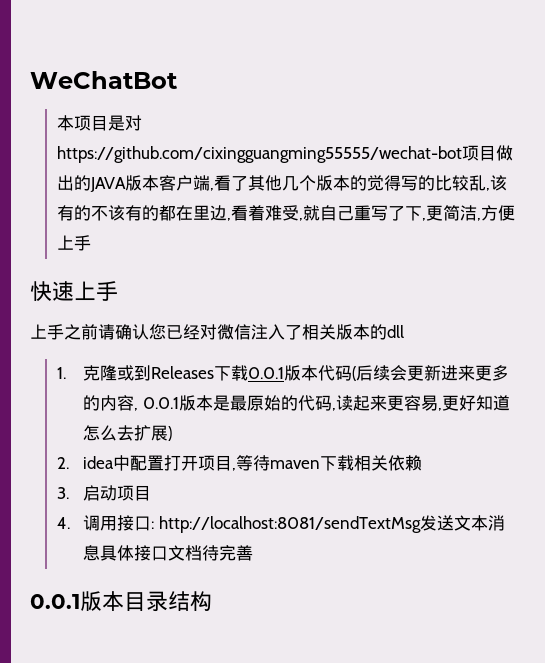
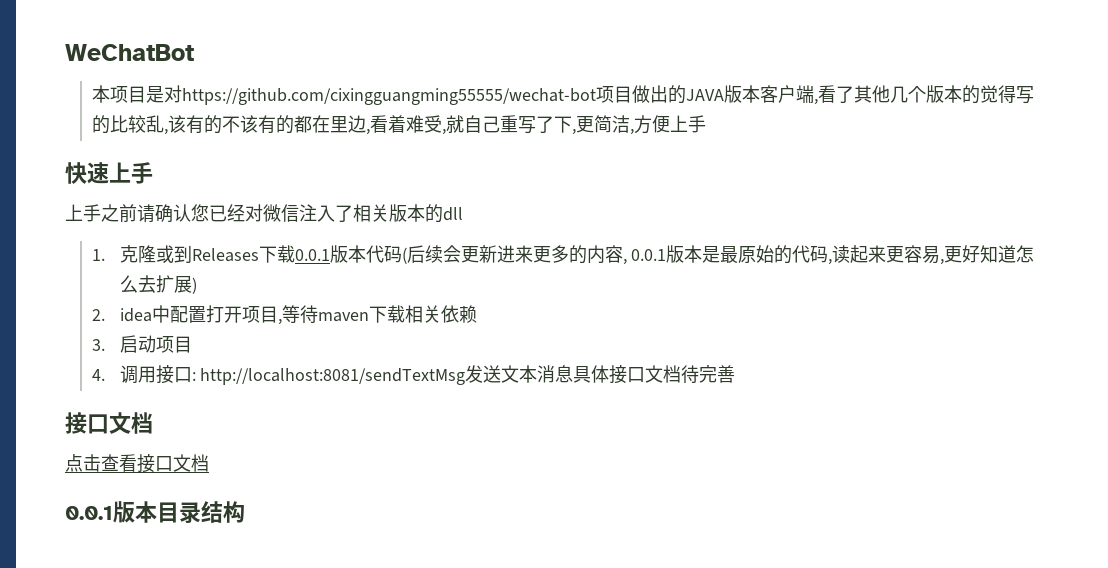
(254, 553) none -> [65,412,153,434] [65,454,209,473] // 接口文档 // 点击查看接口文档

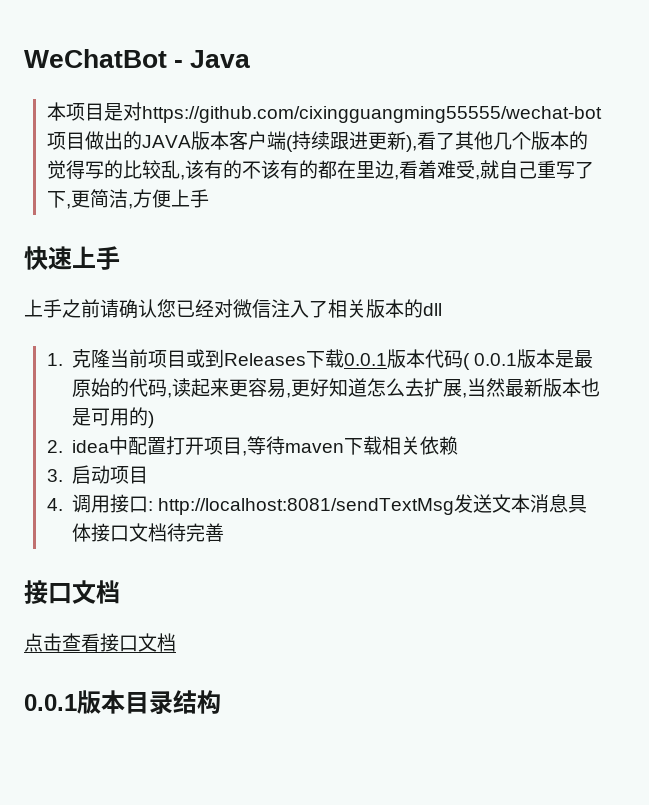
(194, 52) none -> [174,50,251,68] - Java
[814,98,819,105] , -> [285,131,417,152] (持续跟进更新),
(156, 254) none -> [110,349,187,368] 当前项目
[406,245,627,265] 后续会更新进来更多的内容, -> (471, 361) none
(192, 284) none -> [462,378,601,398] [72,407,149,426] ,当然最新版本也是可用的

